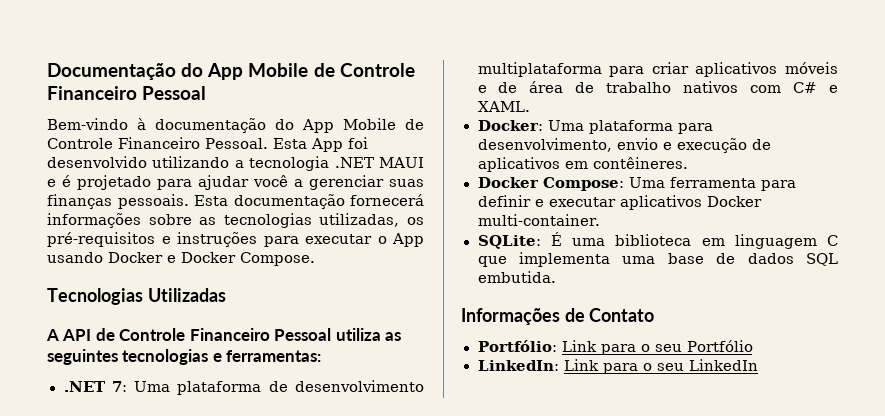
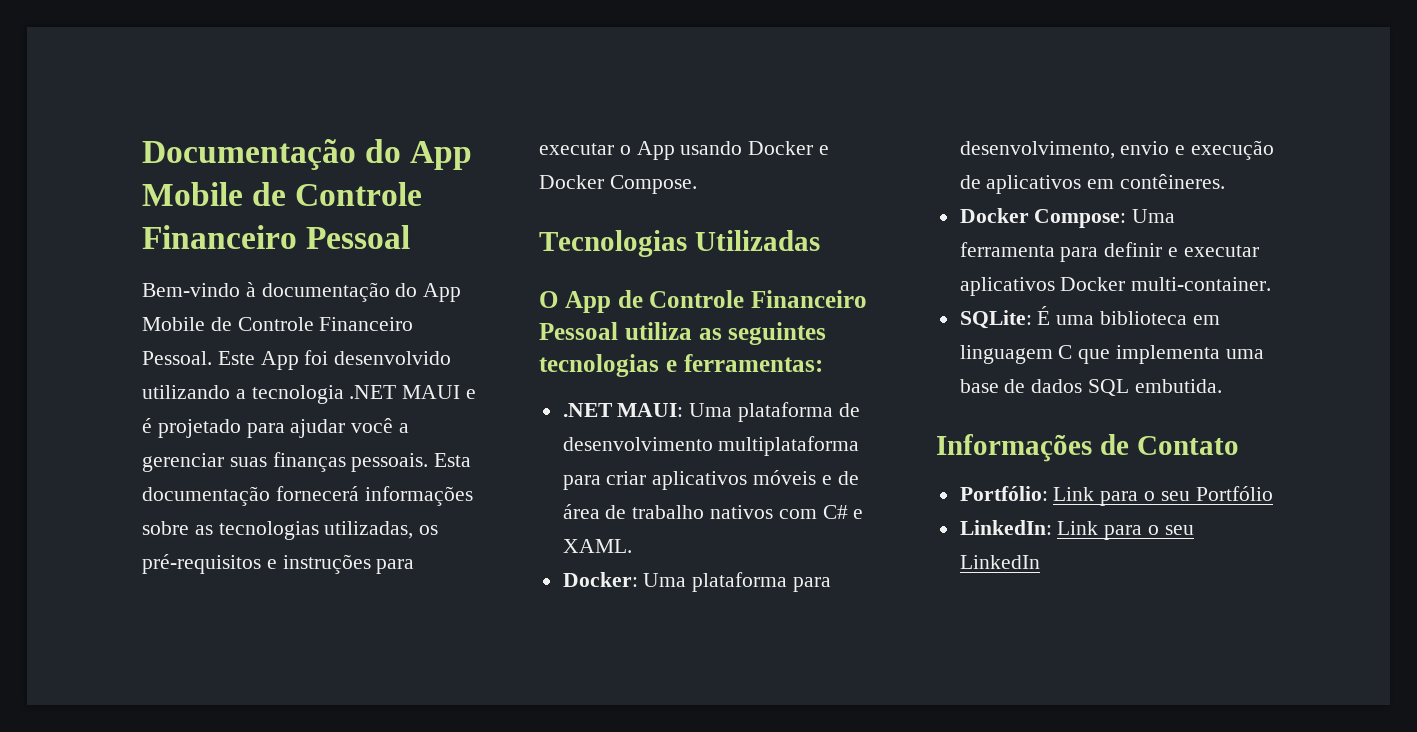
[273,138,307,149] Esta -> [217,351,255,365] Este
[46,329,92,341] A API -> [539,291,611,313] O App
[111,381,127,392] 7: -> [617,403,684,417] MAUI:

